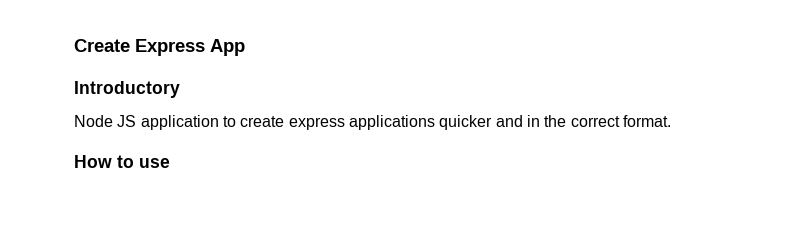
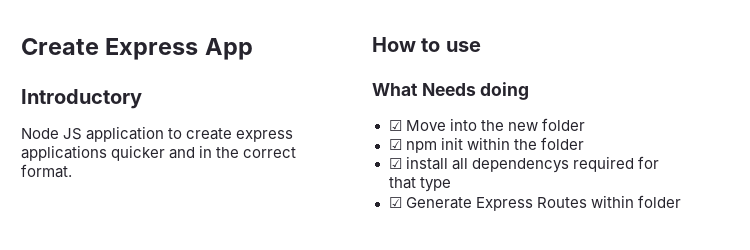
(170, 163) none -> [372,82,530,100] [388,118,585,131] [388,137,584,153] [388,156,659,173] [388,177,451,192] [388,195,681,211] // What Needs doing // ☑ Move into the new folder // ☑ npm init within the folder // ☑ install all dependencys required for that type // ☑ Generate Express Routes within folder

